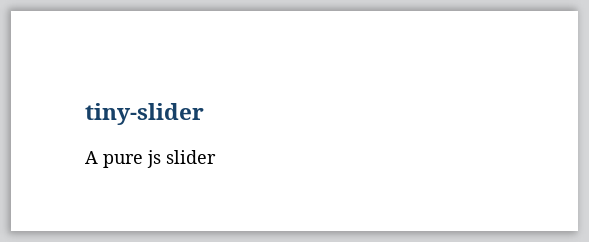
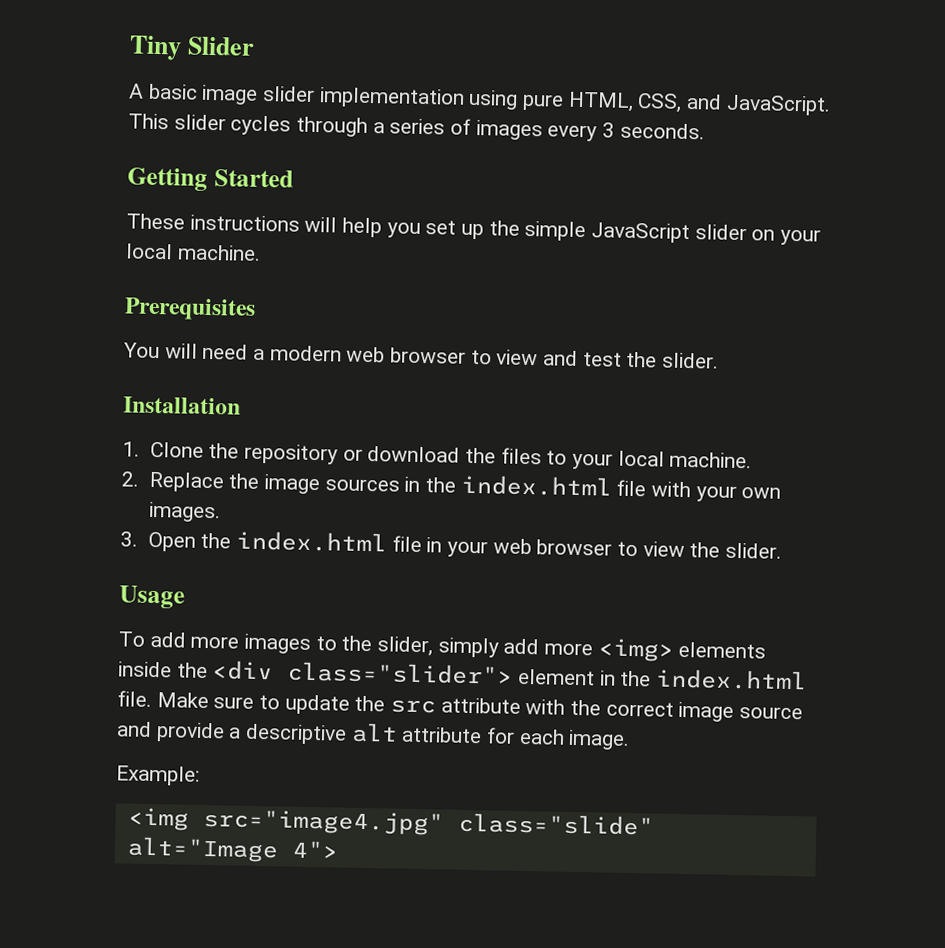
[85,103,204,125] tiny-slider -> [129,35,256,61] Tiny Slider
[103,150,216,168] pure js slider -> [148,83,831,116] [128,113,705,142] [127,167,294,191] [126,213,822,246] [126,243,261,261] [124,297,256,321] [123,342,720,369] [123,396,241,415] [122,441,753,470] [121,471,782,502] [148,501,221,523] [120,530,782,559] [119,585,185,609] [118,631,767,662] [118,660,808,691] [117,690,804,722] [116,721,631,751] [116,765,200,786] [127,807,654,836] [126,836,339,863] basic image slider implementation using pure HTML, CSS, and JavaScript. This slider cycles through a series of images every 3 seconds. // Getting Started // These instructions will help you set up the simple JavaScript slider on your local machine. // Prerequisites // You will need a modern web browser to view and test the slider. // Installation // 1. Clone the repository or download the files to your local machine. // 2. Replace the image sources in the index.html file with your own images. // 3. Open the index.html file in your web browser to view the slider. // Usage // To add more images to the slider, simply add more <img> elements inside the <div class="slider"> element in the index.html file. Make sure to update the src attribute with the correct image source and provide a descriptive alt attribute for each image. // Example: // <img src="image4.jpg" class="slide" alt="Image 4">

